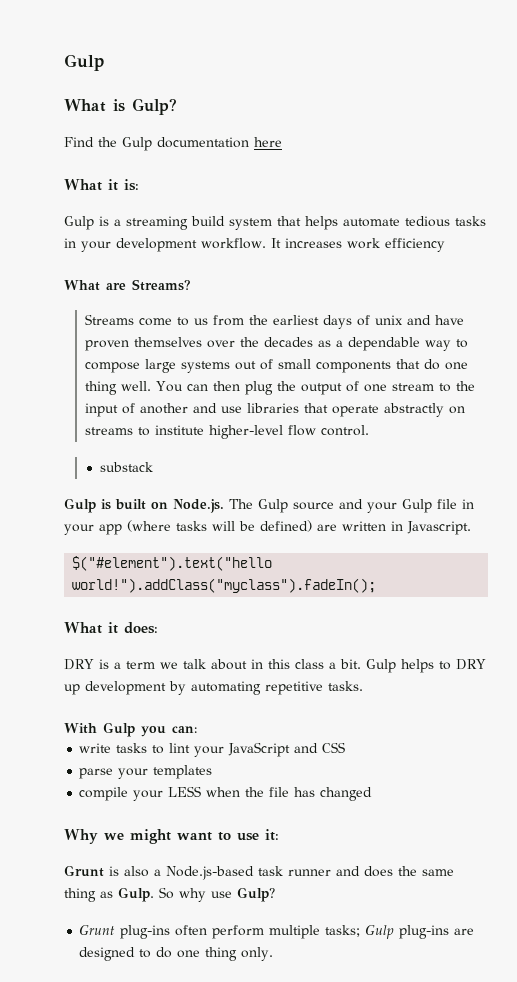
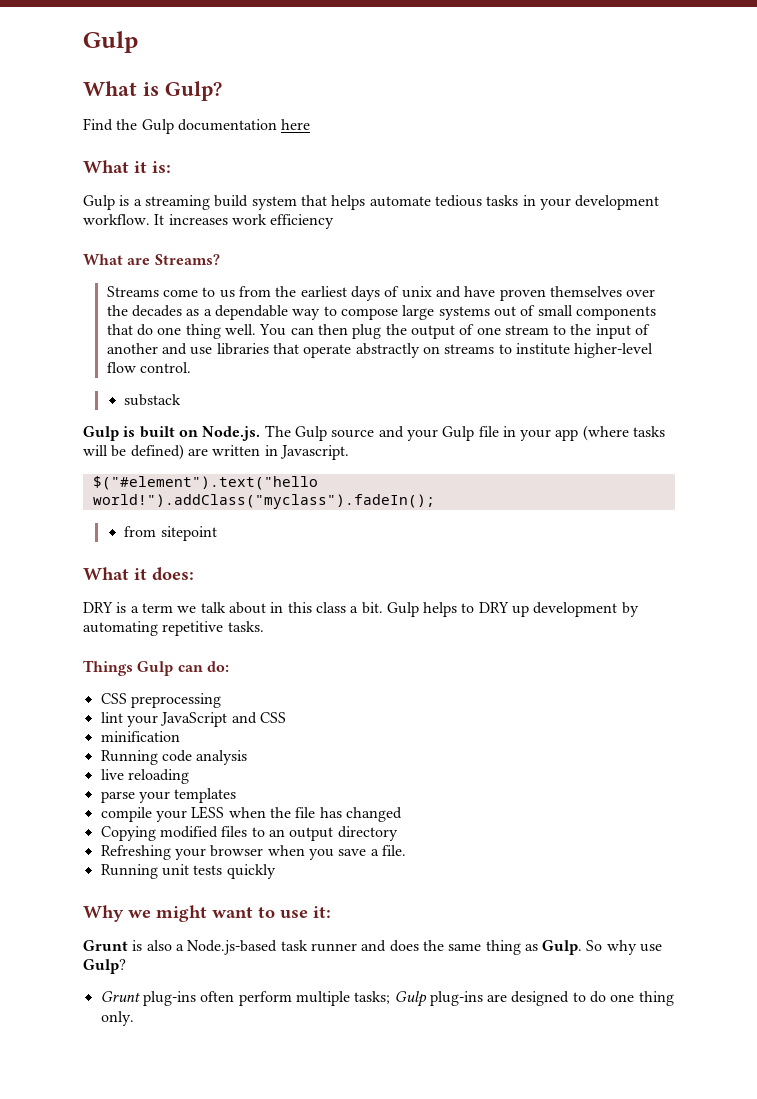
(377, 585) none -> [124,526,217,541] // from sitepoint
[64,722,197,737] [79,743,165,754] With Gulp you can: // write tasks to -> [83,660,229,676] [100,693,221,708] Things Gulp can do: // CSS preprocessing //
(346, 747) none -> [100,731,180,742] [100,750,248,765] [100,769,189,784] // minification // Running code analysis // live reloading
(373, 794) none -> [100,826,398,841] [100,845,406,860] [100,864,276,879] // Copying modified files to an output directory // Refreshing your browser when you save a file. // Running unit tests quickly

